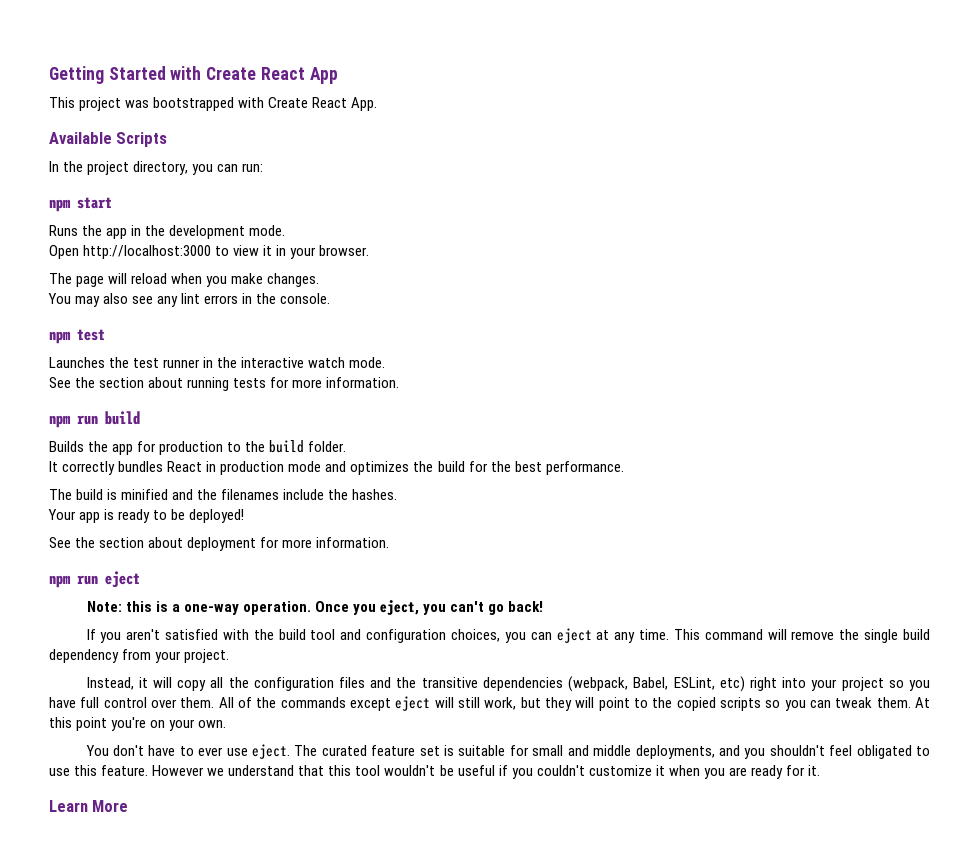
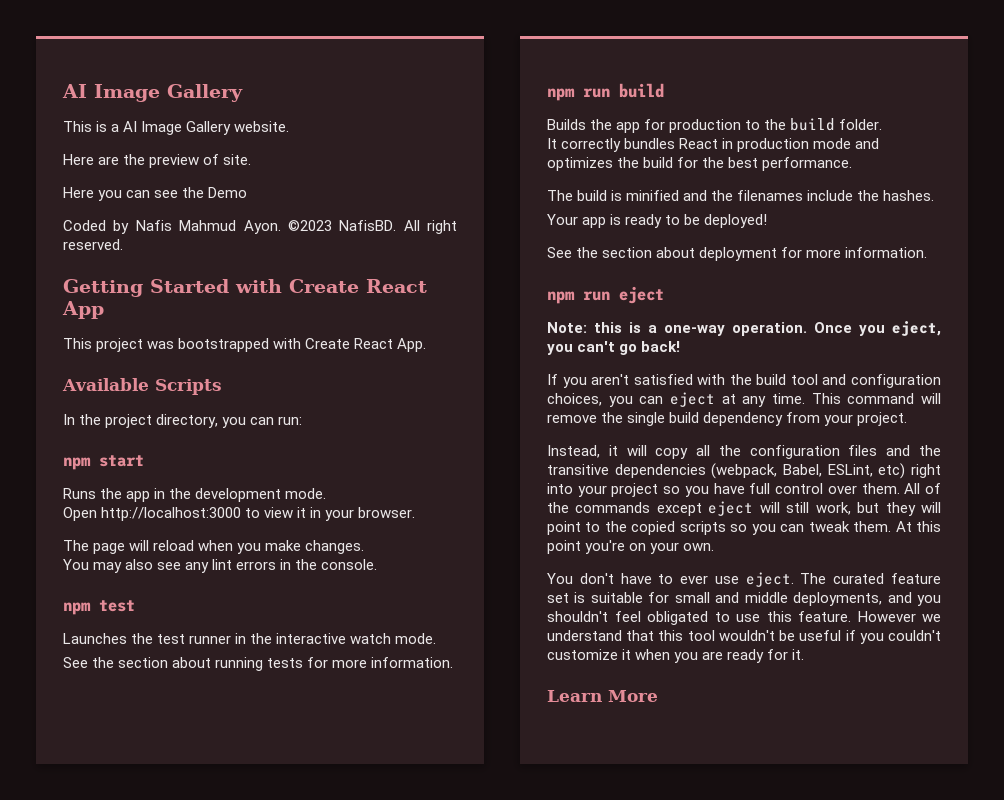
(49, 75) none -> [62,84,243,102] [63,121,290,135] [63,154,252,168] [63,187,248,201] [63,220,457,234] [63,239,123,250] AI Image Gallery // This is a AI Image Gallery website. // Here are the preview of site. // Here you can see the Demo // Coded by Nafis Mahmud Ayon. ©2023 NafisBD. All right reserved. //

